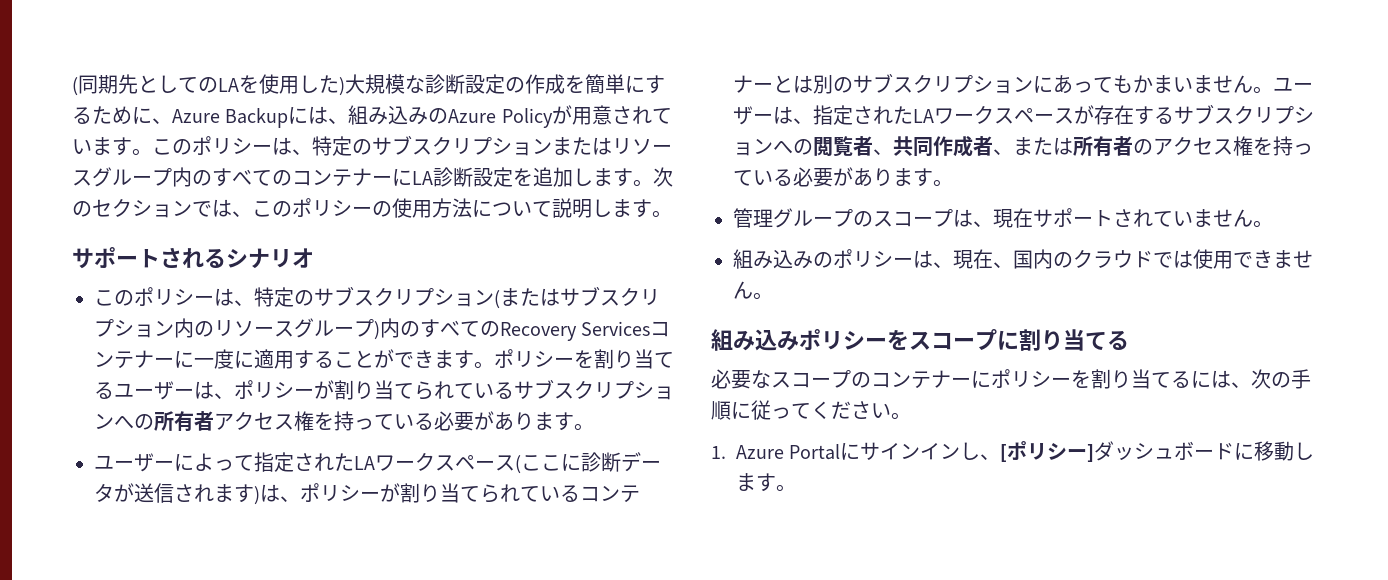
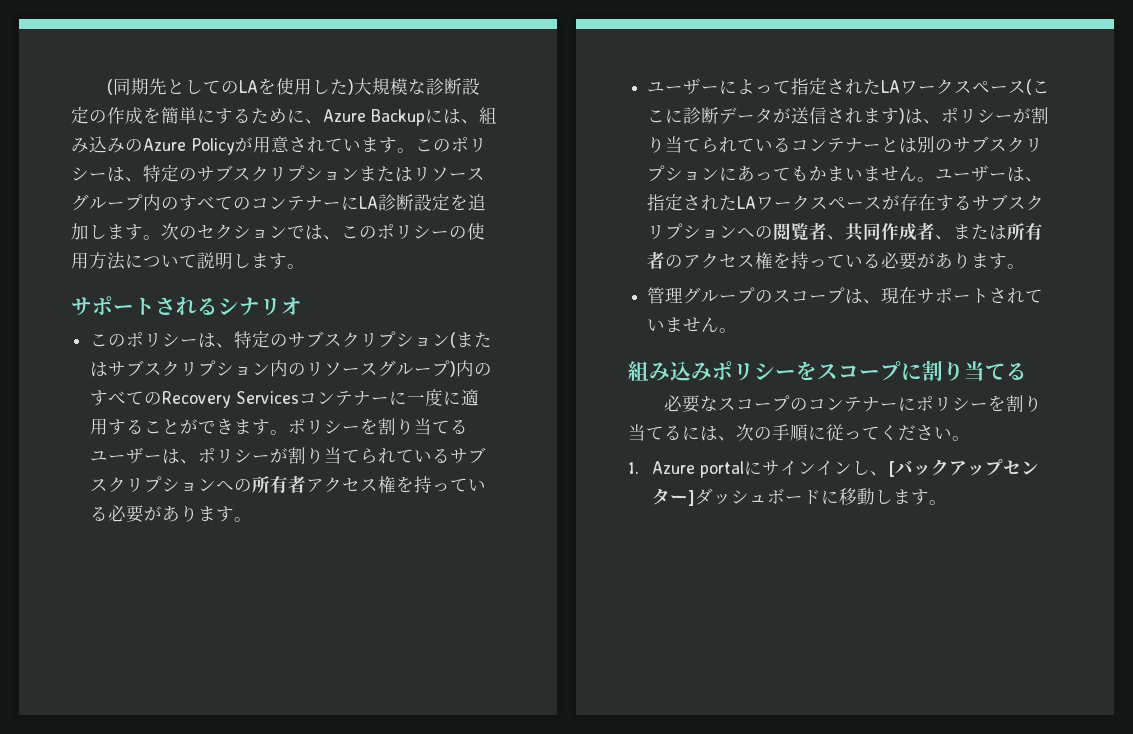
[733,249,1313,269] [733,281,773,300] // 組み込みのポリシーは、現在、国内のクラウドでは使用できません。 -> (738, 330) none
[789,444,841,460] Portal -> [700,461,745,478] portal
[1007,441,1068,460] ポリシ -> [895,459,1040,476] [652,488,671,505] バックアップセンタ

